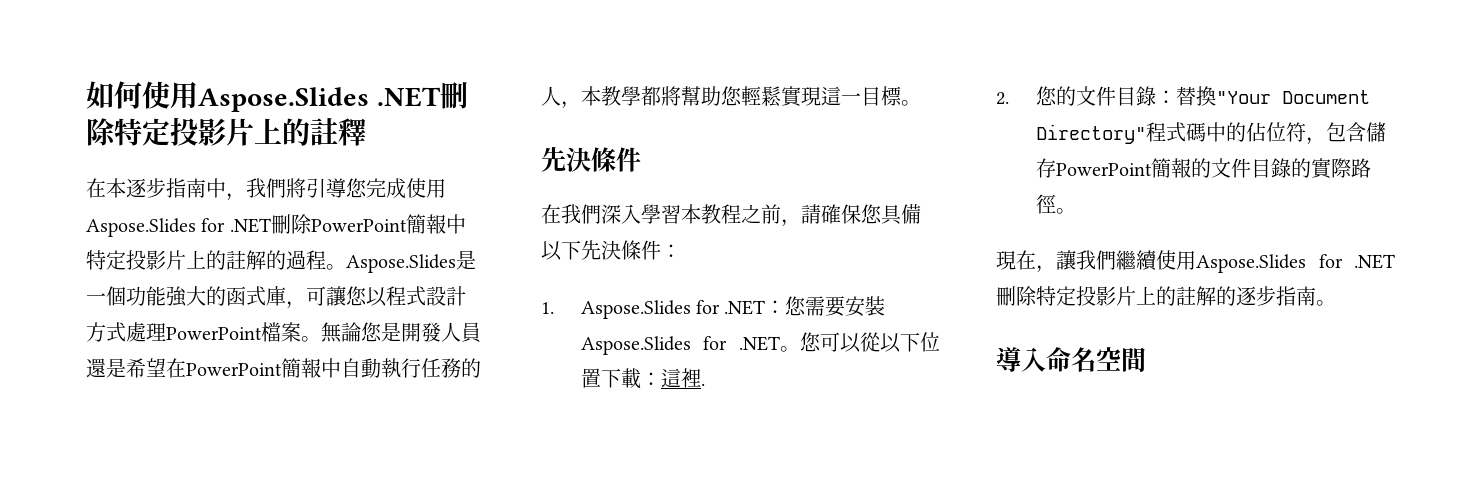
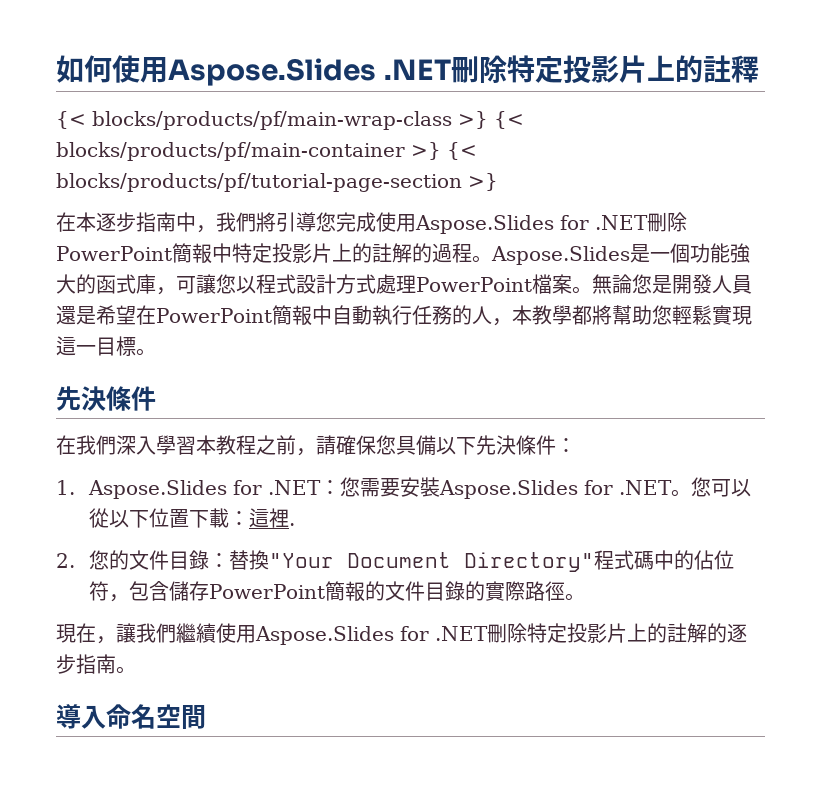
(366, 132) none -> [56,111,524,130] [56,142,477,161] [56,173,498,192] // {< blocks/products/pf/main-wrap-class >} {< blocks/products/pf/main-container >} {< blocks/products/pf/tutorial-page-section >}

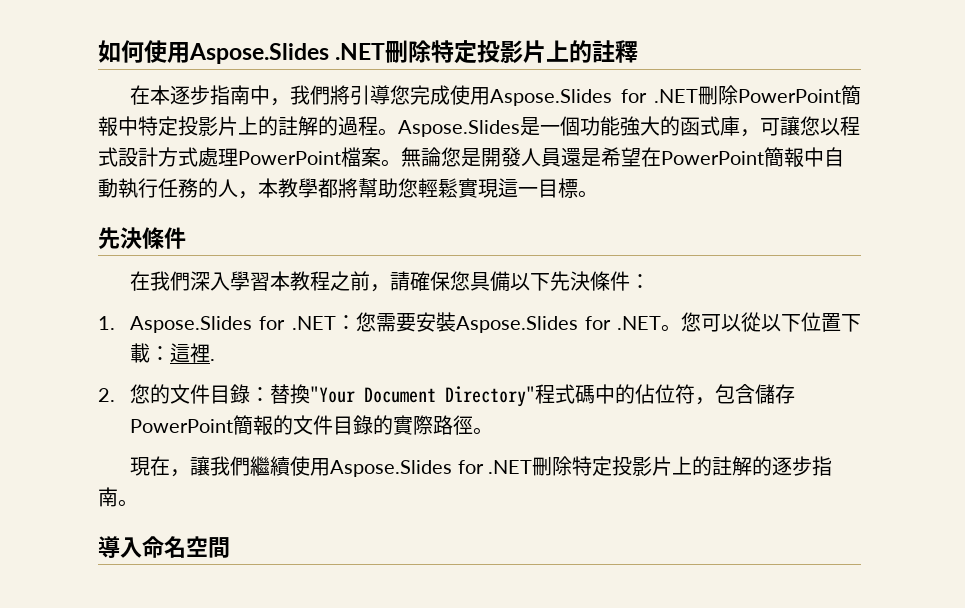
[56,111,524,130] [56,142,477,161] [56,173,498,192] // {< blocks/products/pf/main-wrap-class >} {< blocks/products/pf/main-container >} {< blocks/products/pf/tutorial-page-section >} -> (639, 51) none

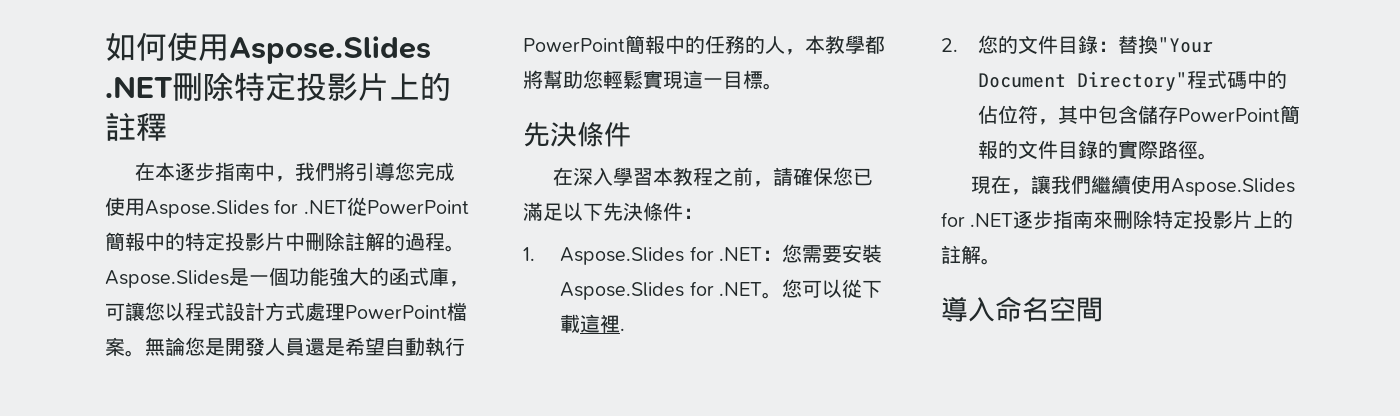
[698,85,862,105] [98,116,278,137] 刪除PowerPoint簡報中特定投影片上的 -> [346,197,469,216] [105,232,345,251] 從PowerPoint簡報中的特定投影片中刪除
[641,147,844,168] [98,178,158,198] 在PowerPoint簡報中自動執行 -> [385,337,465,356] [523,35,705,54] 自動執行PowerPoint簡報中的
[150,271,191,291] 我們 -> (574, 176) none
[470,271,511,292] 具備 -> [853,168,874,186] [523,202,563,221] 已滿足
[761,312,861,332] [130,343,171,363] 以下位置下載： -> [862,280,883,298] [560,314,581,333] 下載
(716, 401) none -> [1058,105,1099,124] 其中
(532, 467) none -> [1013,210,1114,230] 逐步指南來
[751,456,832,476] [98,487,118,507] 的逐步指南 -> (981, 254) none

